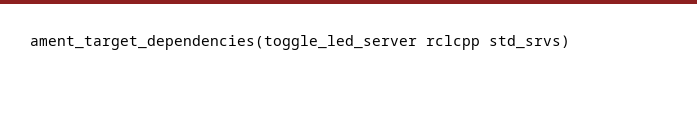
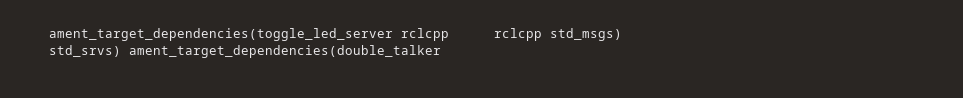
(570, 42) none -> [129,45,441,58] [494,28,622,41] ament_target_dependencies(double_talker rclcpp std_msgs)

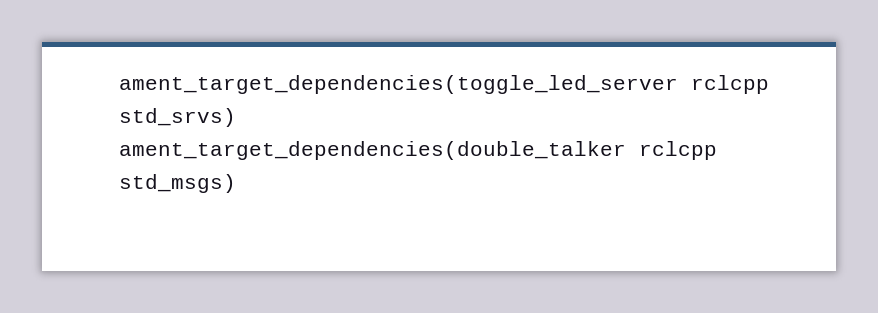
(121, 51) none -> (236, 117) //

